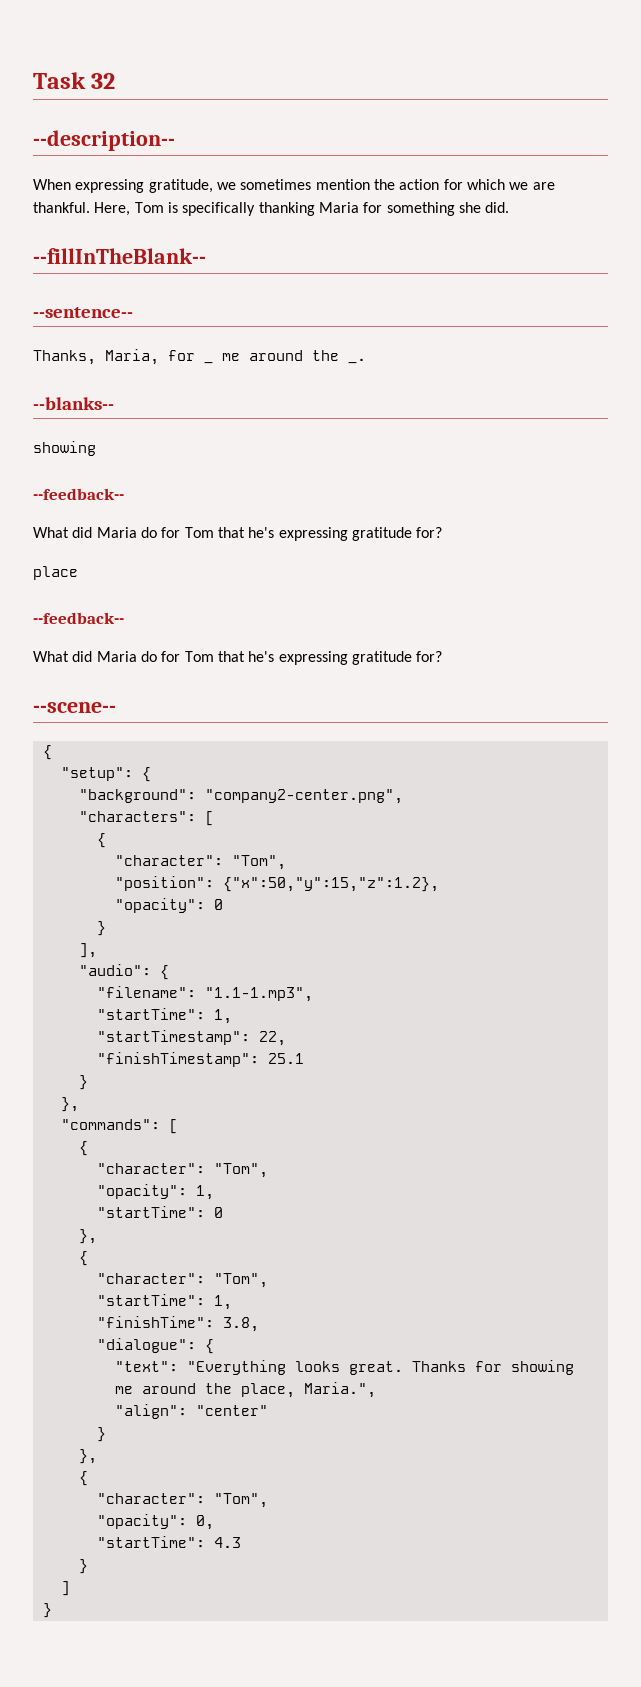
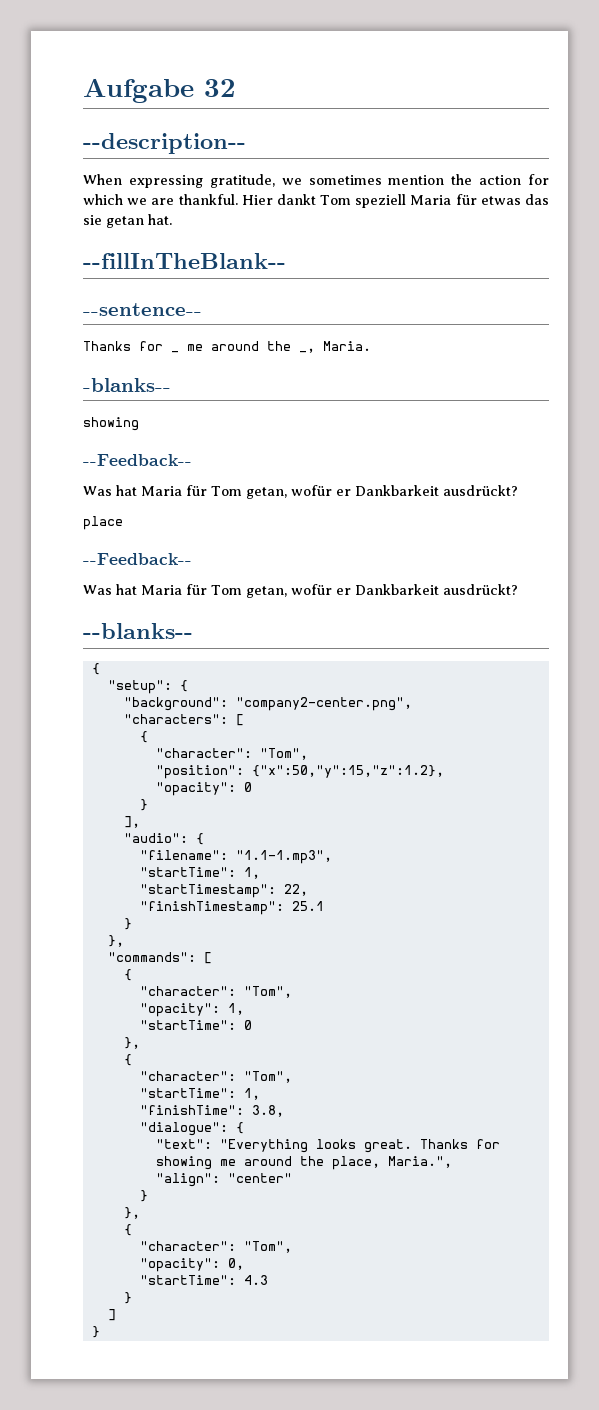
[33,72,86,89] Task -> [83,78,194,103] Aufgabe
[94,202,510,216] Here, Tom is specifically thanking Maria for something she did. -> [241,194,549,208] [83,214,172,228] Hier dankt Tom speziell Maria für etwas das sie getan hat.
[33,349,159,365] Thanks, Maria, -> [83,341,131,351] Thanks
[348,358,366,364] [33,397,114,410] [33,441,96,456] [33,488,124,500] [33,527,443,541] [33,566,78,580] [33,612,124,624] [33,651,443,665] [33,702,116,713] _. // --blanks-- // showing // --feedback-- // What did Maria do for Tom that he's expressing gratitude for? // place // --feedback-- // What did Maria do for Tom that he's expressing gratitude for? // --scene-- -> [299,341,371,353] [83,378,171,392] [83,417,139,431] [83,454,192,466] [83,485,518,499] [83,516,123,530] [83,553,192,565] [83,584,518,598] [83,623,193,639] _, Maria. // -blanks-- // showing // --Feedback-- // Was hat Maria für Tom getan, wofür er Dankbarkeit ausdrückt? // place // --Feedback-- // Was hat Maria für Tom getan, wofür er Dankbarkeit ausdrückt? // --blanks--

